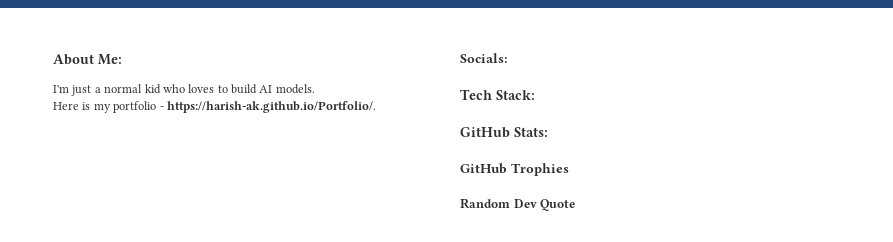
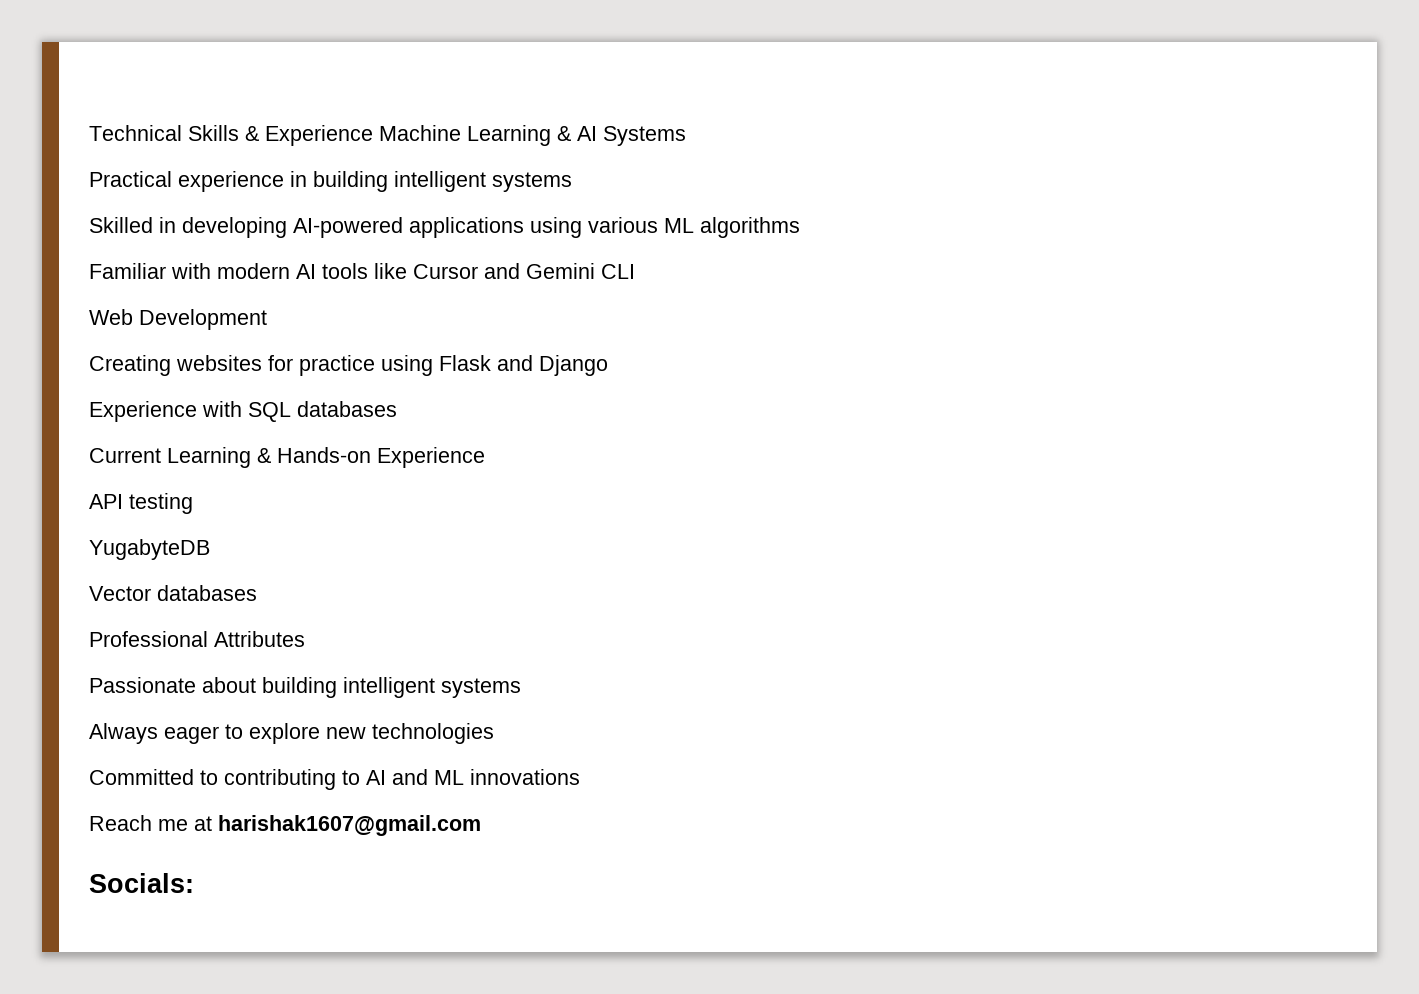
[53,54,122,65] [53,84,315,96] [53,101,376,113] [460,53,508,63] [460,89,535,100] [460,127,548,138] [460,163,569,176] [460,198,576,211] About Me: // I'm just a normal kid who loves to build AI models. // Here is my portfolio - https://harish-ak.github.io/Portfolio/. // Socials: // Tech Stack: // GitHub Stats: // GitHub Trophies // Random Dev Quote -> [89,125,686,146] [89,171,572,192] [89,217,800,238] [89,263,635,279] [89,309,267,330] [89,355,608,376] [89,401,397,422] [89,447,485,468] [89,493,193,514] [89,539,210,560] [89,585,257,601] [89,631,305,647] [89,677,521,698] [89,723,494,744] [89,769,580,790] [89,815,481,836] [89,873,194,893] Technical Skills & Experience Machine Learning & AI Systems // Practical experience in building intelligent systems // Skilled in developing AI-powered applications using various ML algorithms // Familiar with modern AI tools like Cursor and Gemini CLI // Web Development // Creating websites for practice using Flask and Django // Experience with SQL databases // Current Learning & Hands-on Experience // API testing // YugabyteDB // Vector databases // Professional Attributes // Passionate about building intelligent systems // Always eager to explore new technologies // Committed to contributing to AI and ML innovations // Reach me at harishak1607@gmail.com // Socials:

